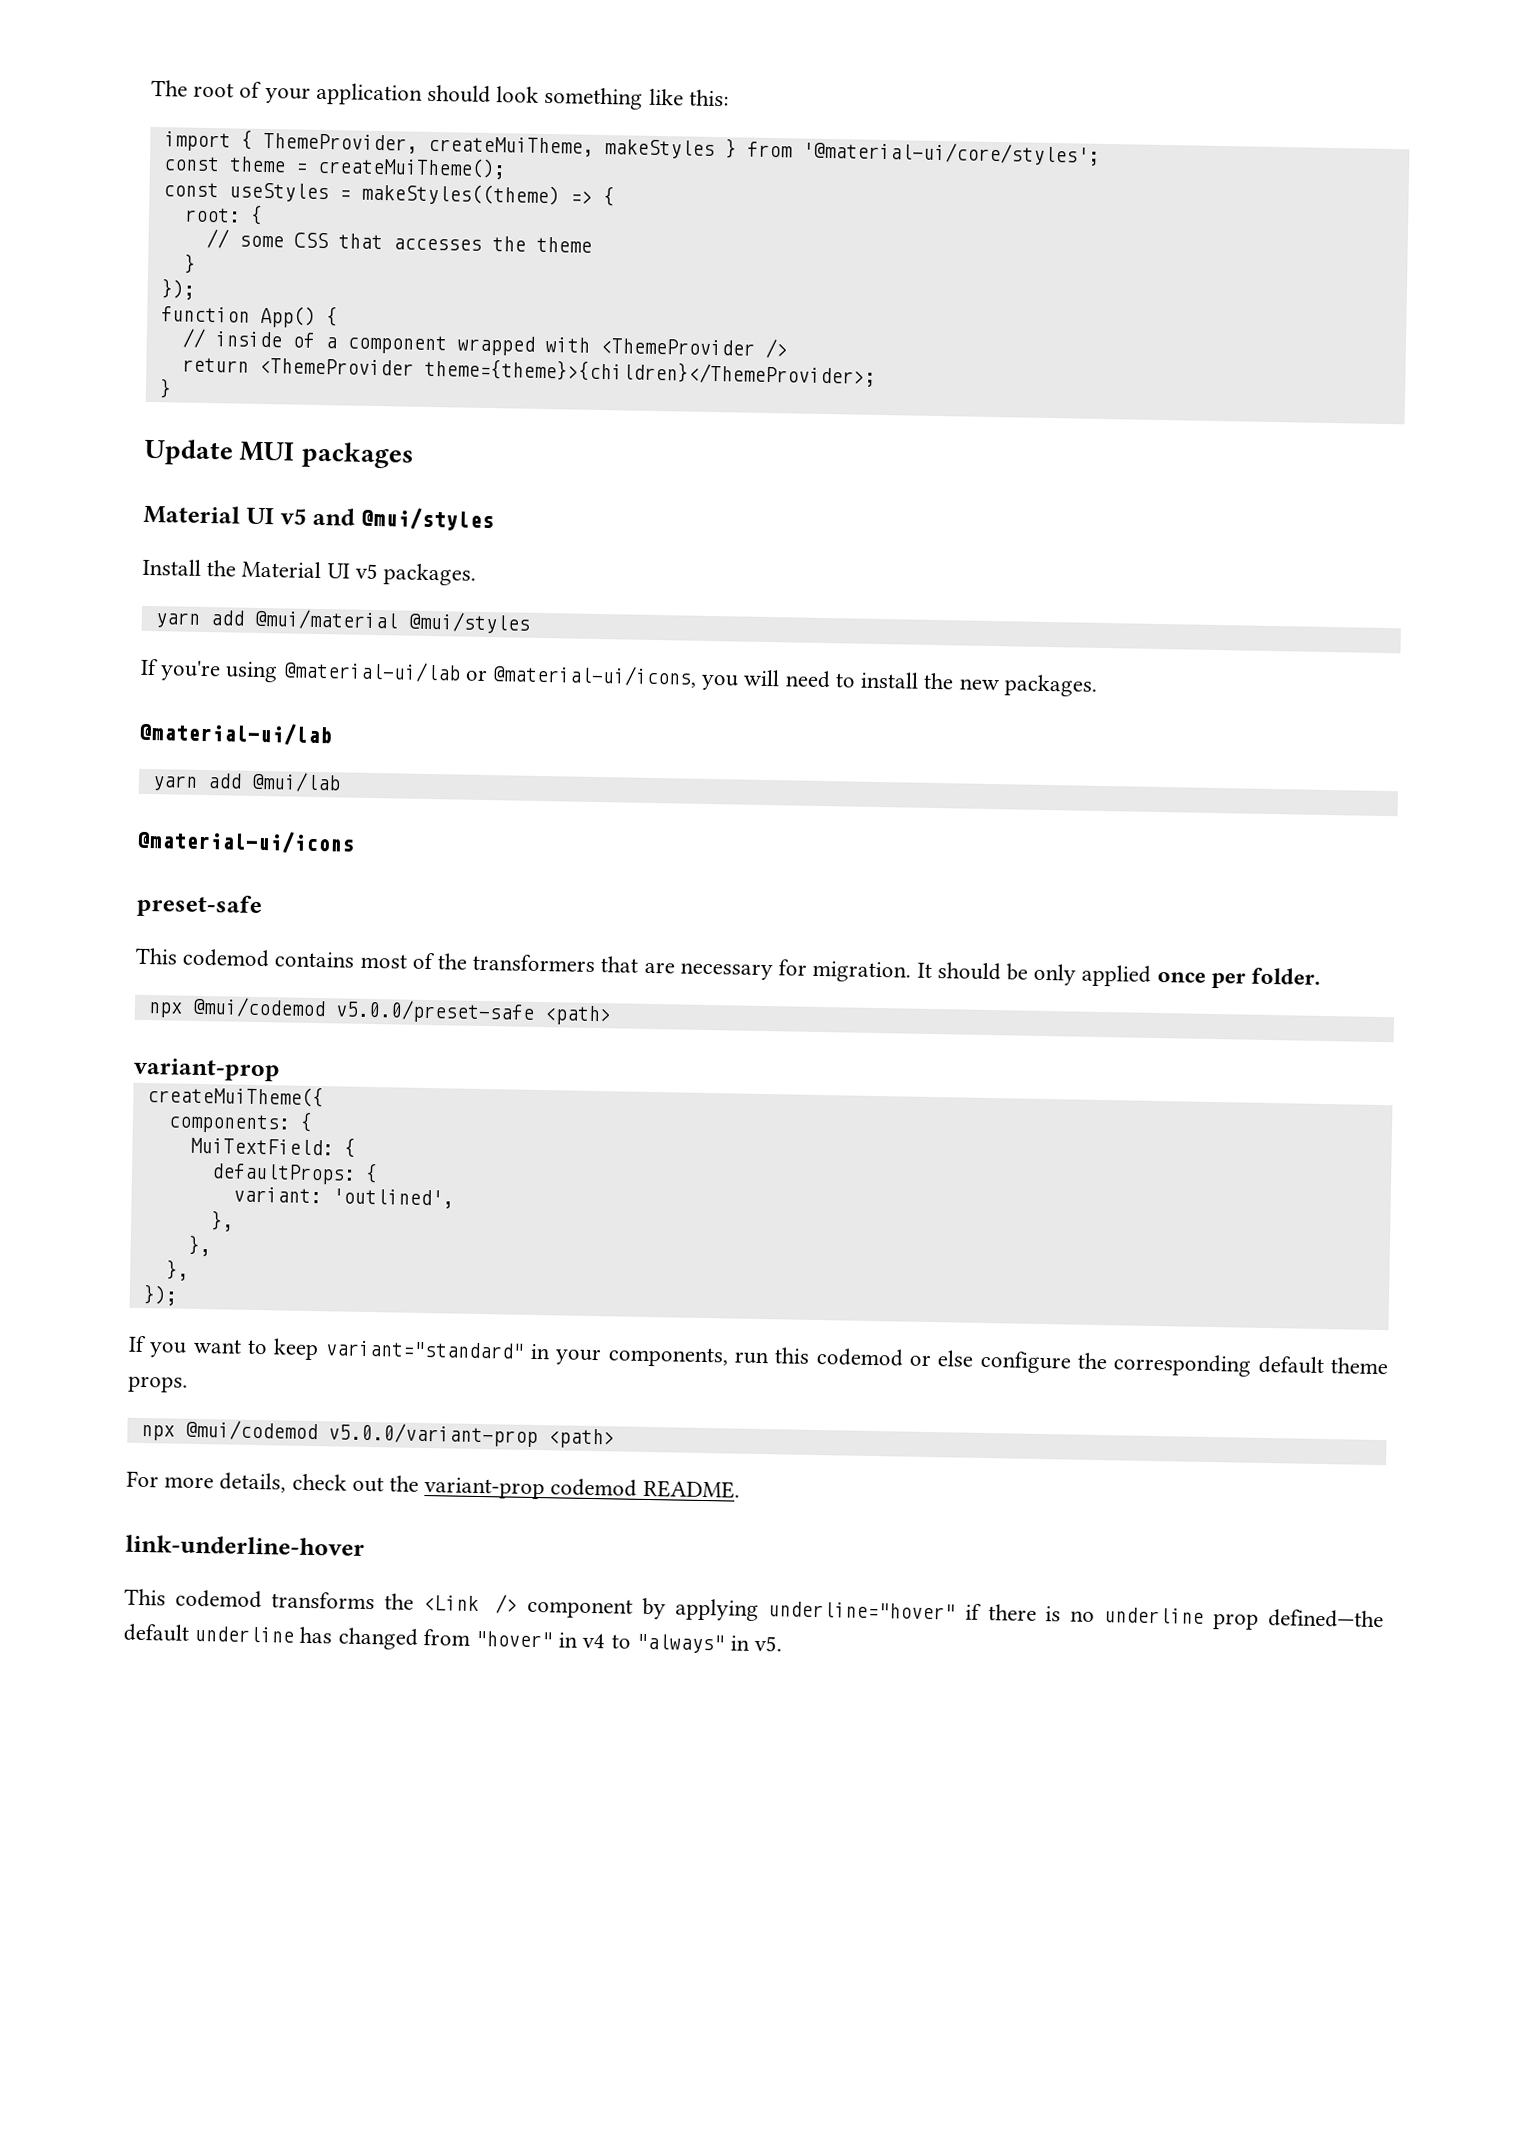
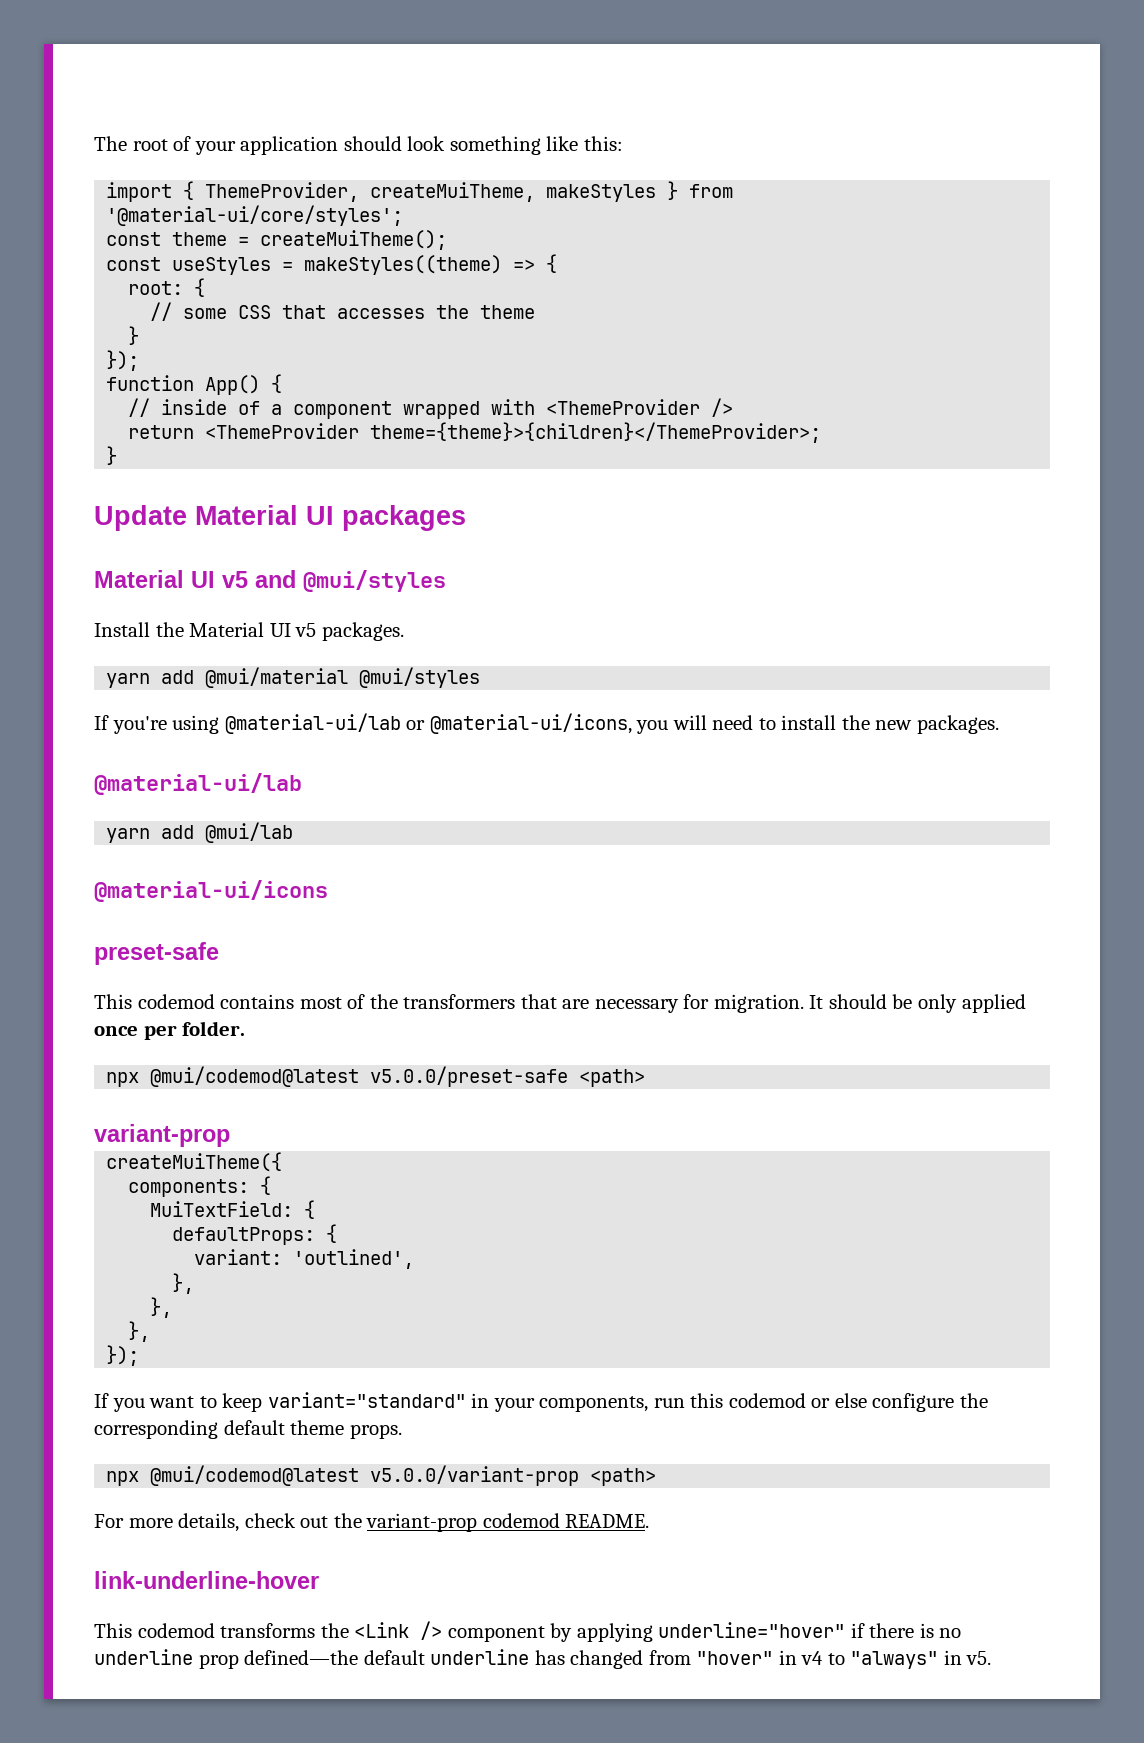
[239,441,296,462] MUI -> [195,505,334,525] Material UI
[191,996,326,1019] @mui/codemod -> [150,1066,360,1087] @mui/codemod@latest
[184,1419,318,1442] @mui/codemod -> [150,1465,360,1486] @mui/codemod@latest

